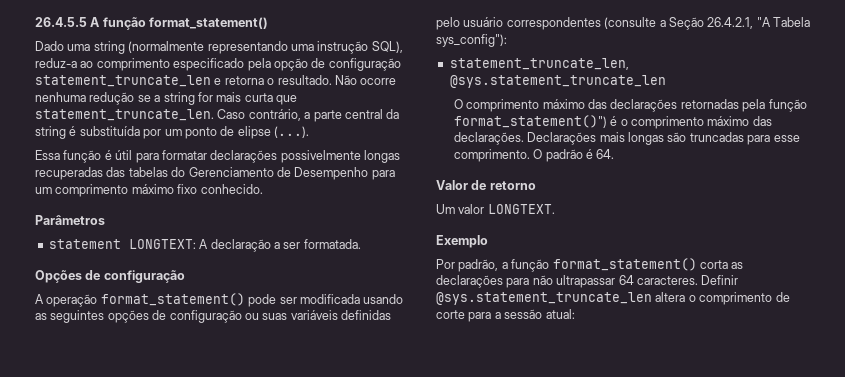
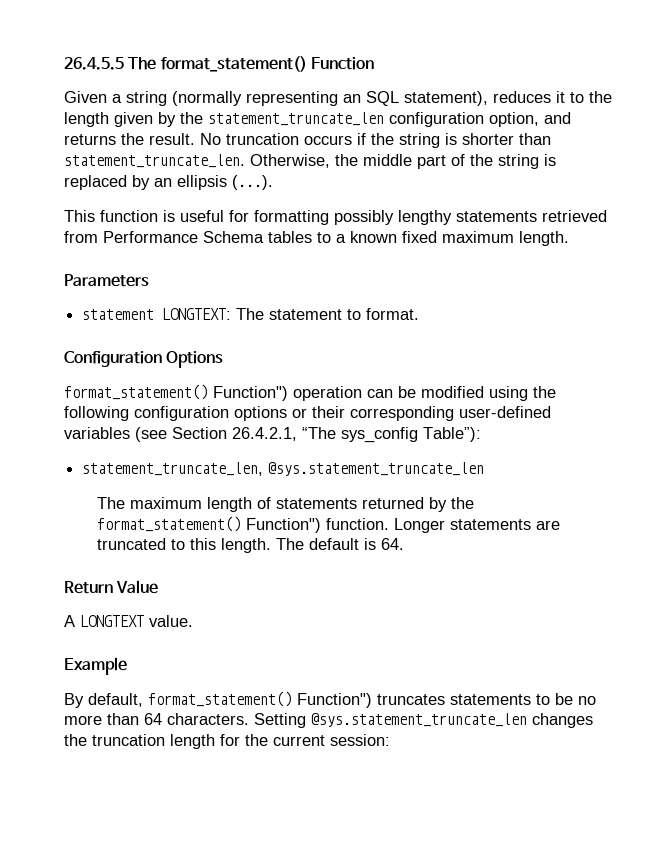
[90,17,269,30] [35,41,403,54] [35,58,401,71] [35,75,397,87] [35,92,297,105] [35,109,400,122] [35,126,309,139] [35,150,400,163] [35,167,395,180] [35,184,263,197] [35,215,105,225] [48,239,361,252] [35,270,185,283] [35,293,404,307] [35,310,391,323] [436,17,810,30] [436,34,507,47] [449,58,629,70] [449,75,666,88] [453,99,807,112] [453,115,772,129] [453,132,800,145] [453,149,615,162] [436,180,536,190] [436,204,555,214] [436,235,488,248] [436,258,744,272] [436,275,739,288] [436,292,790,305] [436,309,575,322] A função format_statement() // Dado uma string (normalmente representando uma instrução SQL), reduz-a ao comprimento especificado pela opção de configuração statement_truncate_len e retorna o resultado. Não ocorre nenhuma redução se a string for mais curta que statement_truncate_len. Caso contrário, a parte central da string é substituída por um ponto de elipse (...). // Essa função é útil para formatar declarações possivelmente longas recuperadas das tabelas do Gerenciamento de Desempenho para um comprimento máximo fixo conhecido. // Parâmetros // statement LONGTEXT: A declaração a ser formatada. // Opções de configuração // A operação format_statement() pode ser modificada usando as seguintes opções de configuração ou suas variáveis definidas pelo usuário correspondentes (consulte a Seção 26.4.2.1, "A Tabela sys_config"): // statement_truncate_len, @sys.statement_truncate_len // O comprimento máximo das declarações retornadas pela função format_statement()") é o comprimento máximo das declarações. Declarações mais longas são truncadas para esse comprimento. O padrão é 64. // Valor de retorno // Um valor LONGTEXT. // Exemplo // Por padrão, a função format_statement() corta as declarações para não ultrapassar 64 caracteres. Definir @sys.statement_truncate_len altera o comprimento de corte para a sessão atual: -> [128,56,374,72] [64,91,612,106] [64,112,571,127] [64,133,551,148] [64,154,556,169] [64,175,273,190] [64,210,607,225] [64,231,569,246] [64,274,149,287] [82,308,420,320] [64,351,224,368] [64,384,556,401] [64,406,551,421] [64,427,481,443] [82,462,485,476] [96,497,474,512] [96,516,560,533] [96,538,404,553] [64,580,159,594] [64,615,193,627] [64,657,127,675] [64,691,596,708] [64,713,593,728] [64,734,390,749] The format_statement() Function // Given a string (normally representing an SQL statement), reduces it to the length given by the statement_truncate_len configuration option, and returns the result. No truncation occurs if the string is shorter than statement_truncate_len. Otherwise, the middle part of the string is replaced by an ellipsis (...). // This function is useful for formatting possibly lengthy statements retrieved from Performance Schema tables to a known fixed maximum length. // Parameters // statement LONGTEXT: The statement to format. // Configuration Options // format_statement() Function") operation can be modified using the following configuration options or their corresponding user-defined variables (see Section 26.4.2.1, “The sys_config Table”): // statement_truncate_len, @sys.statement_truncate_len // The maximum length of statements returned by the format_statement() Function") function. Longer statements are truncated to this length. The default is 64. // Return Value // A LONGTEXT value. // Example // By default, format_statement() Function") truncates statements to be no more than 64 characters. Setting @sys.statement_truncate_len changes the truncation length for the current session:

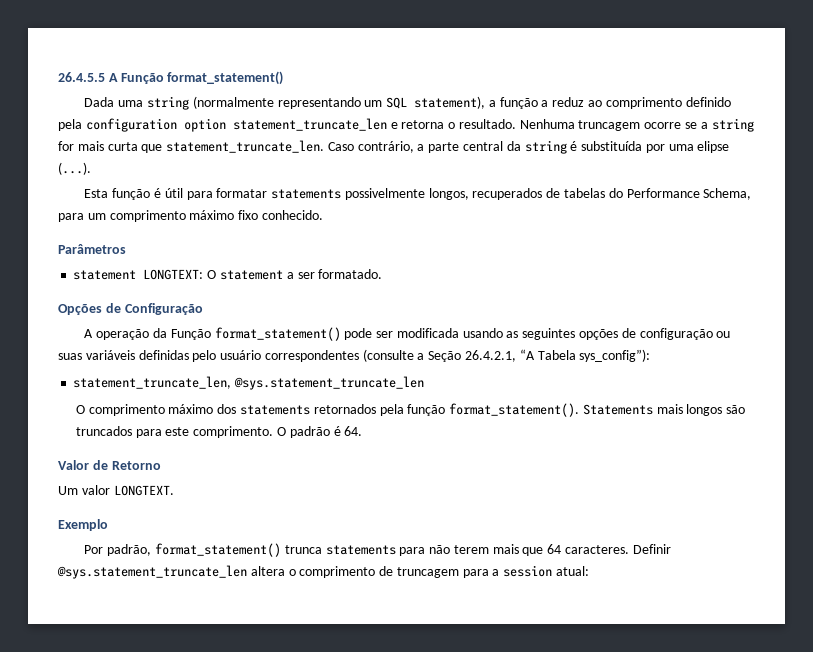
[128,56,374,72] [64,91,612,106] [64,112,571,127] [64,133,551,148] [64,154,556,169] [64,175,273,190] [64,210,607,225] [64,231,569,246] [64,274,149,287] [82,308,420,320] [64,351,224,368] [64,384,556,401] [64,406,551,421] [64,427,481,443] [82,462,485,476] [96,497,474,512] [96,516,560,533] [96,538,404,553] [64,580,159,594] [64,615,193,627] [64,657,127,675] [64,691,596,708] [64,713,593,728] [64,734,390,749] The format_statement() Function // Given a string (normally representing an SQL statement), reduces it to the length given by the statement_truncate_len configuration option, and returns the result. No truncation occurs if the string is shorter than statement_truncate_len. Otherwise, the middle part of the string is replaced by an ellipsis (...). // This function is useful for formatting possibly lengthy statements retrieved from Performance Schema tables to a known fixed maximum length. // Parameters // statement LONGTEXT: The statement to format. // Configuration Options // format_statement() Function") operation can be modified using the following configuration options or their corresponding user-defined variables (see Section 26.4.2.1, “The sys_config Table”): // statement_truncate_len, @sys.statement_truncate_len // The maximum length of statements returned by the format_statement() Function") function. Longer statements are truncated to this length. The default is 64. // Return Value // A LONGTEXT value. // Example // By default, format_statement() Function") truncates statements to be no more than 64 characters. Setting @sys.statement_truncate_len changes the truncation length for the current session: -> [108,71,284,85] [84,96,731,110] [58,118,754,132] [58,140,730,154] [58,162,91,175] [84,188,752,200] [58,210,323,222] [58,244,126,254] [73,269,383,280] [58,303,203,315] [84,327,731,341] [58,349,651,362] [73,376,425,390] [75,403,746,417] [75,426,363,438] [58,460,161,470] [58,485,174,496] [58,519,108,531] [84,543,671,557] [57,565,590,579] A Função format_statement() // Dada uma string (normalmente representando um SQL statement), a função a reduz ao comprimento definido pela configuration option statement_truncate_len e retorna o resultado. Nenhuma truncagem ocorre se a string for mais curta que statement_truncate_len. Caso contrário, a parte central da string é substituída por uma elipse (...). // Esta função é útil para formatar statements possivelmente longos, recuperados de tabelas do Performance Schema, para um comprimento máximo fixo conhecido. // Parâmetros // statement LONGTEXT: O statement a ser formatado. // Opções de Configuração // A operação da Função format_statement() pode ser modificada usando as seguintes opções de configuração ou suas variáveis definidas pelo usuário correspondentes (consulte a Seção 26.4.2.1, “A Tabela sys_config”): // statement_truncate_len, @sys.statement_truncate_len // O comprimento máximo dos statements retornados pela função format_statement(). Statements mais longos são truncados para este comprimento. O padrão é 64. // Valor de Retorno // Um valor LONGTEXT. // Exemplo // Por padrão, format_statement() trunca statements para não terem mais que 64 caracteres. Definir @sys.statement_truncate_len altera o comprimento de truncagem para a session atual:

